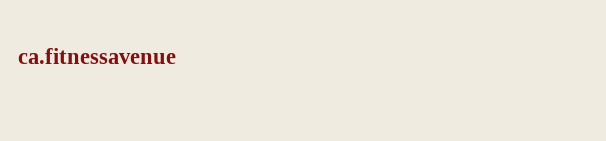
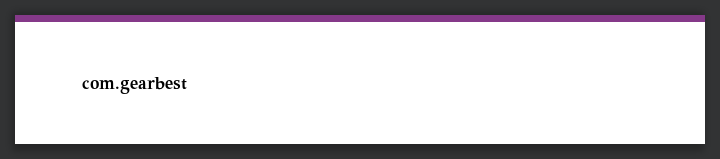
[18,48,176,64] ca.fitnessavenue -> [82,77,187,94] com.gearbest

